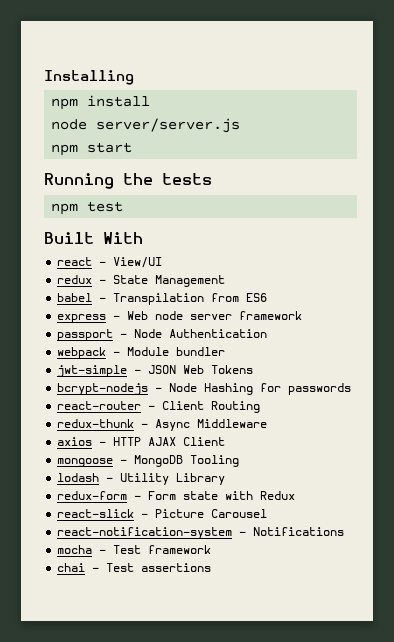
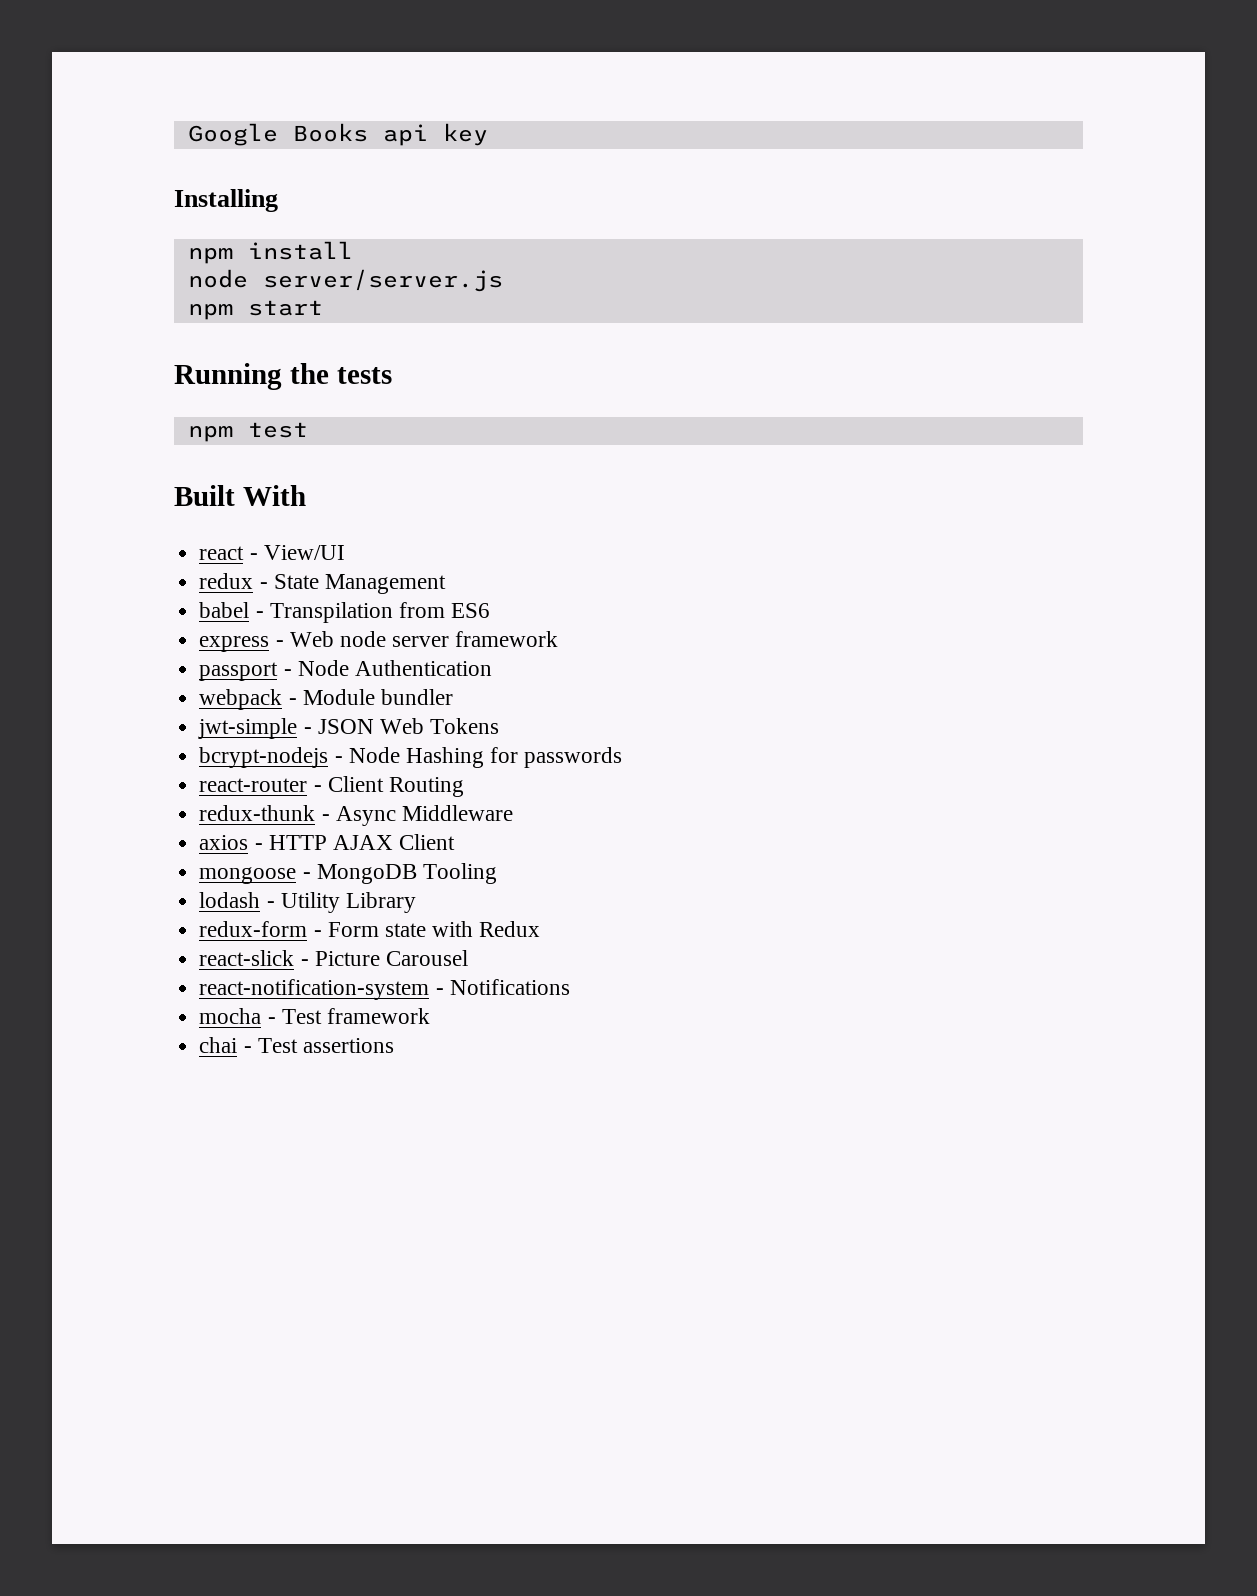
(44, 77) none -> [187,123,488,146] Google Books api key //

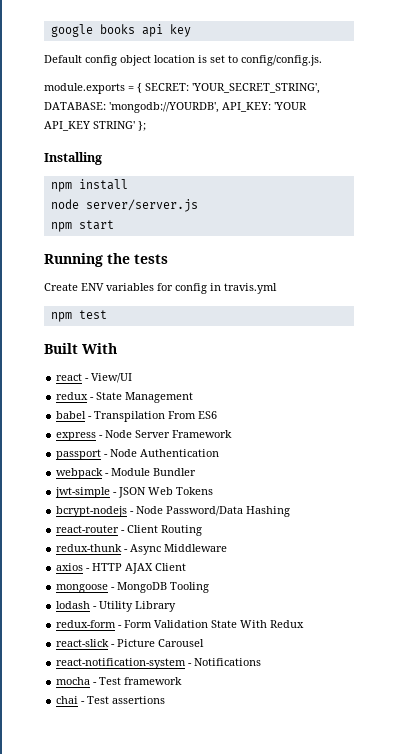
[187,123,368,146] Google Books -> [50,24,135,37] google books
(488, 134) none -> [44,55,322,66] [44,83,320,94] [44,102,307,113] [44,121,146,131] // Default config object location is set to config/config.js. // module.exports = { SECRET: 'YOUR_SECRET_STRING', DATABASE: 'mongodb://YOURDB', API_KEY: 'YOUR API_KEY STRING' };
(392, 375) none -> [44,283,277,294] // Create ENV variables for config in travis.yml
[398,602,445,618] from -> [168,411,197,419] From
[289,631,559,647] Web node server framework -> [105,430,233,438] Node Server Framework
[380,689,453,705] bundler -> [153,468,197,476] Bundler
(400, 755) none -> [166,506,244,516] Password/Data
[490,747,623,768] for passwords -> (291, 511) none
[384,921,474,937] state with -> [154,620,268,628] Validation State With

